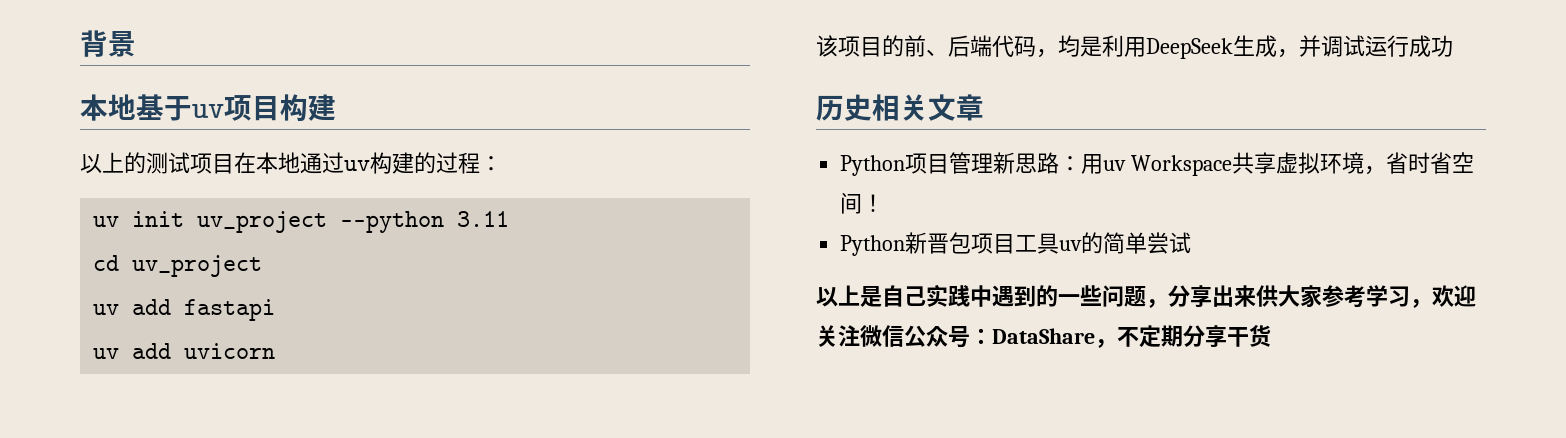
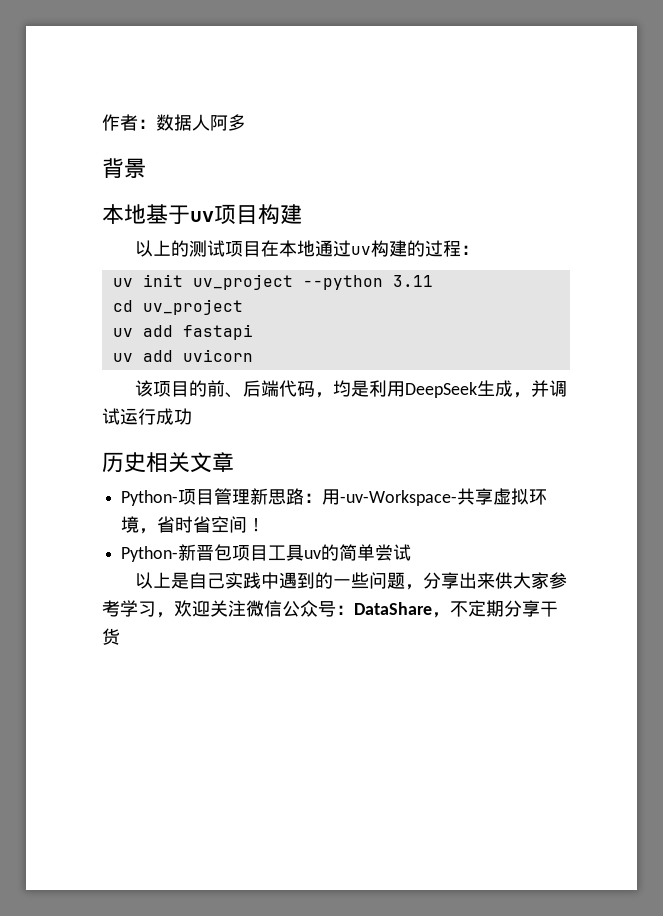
(80, 43) none -> [102,114,246,131] 作者：数据人阿多 //
[840,155,906,176] Python -> [121,490,179,506] Python-
[1103,155,1233,176] uv Workspace -> [340,490,458,506] -uv-Workspace-
[840,235,906,256] Python -> [121,546,179,562] Python-

